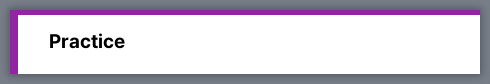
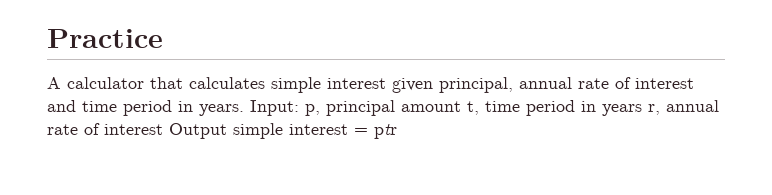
(125, 41) none -> [47,77,694,93] [47,100,719,116] [47,123,397,139] // A calculator that calculates simple interest given principal, annual rate of interest and time period in years. Input: p, principal amount t, time period in years r, annual rate of interest Output simple interest = ptr

